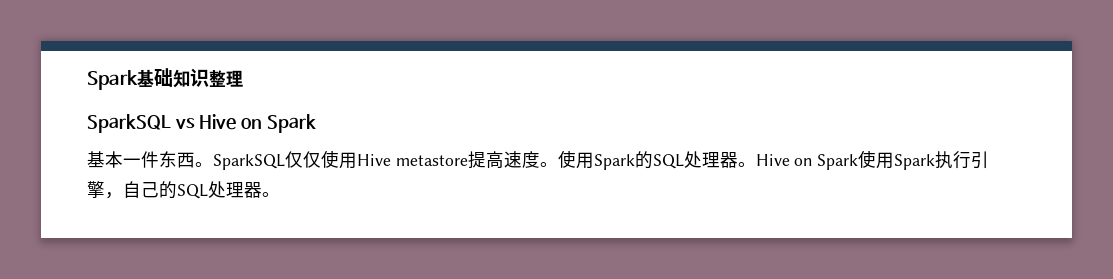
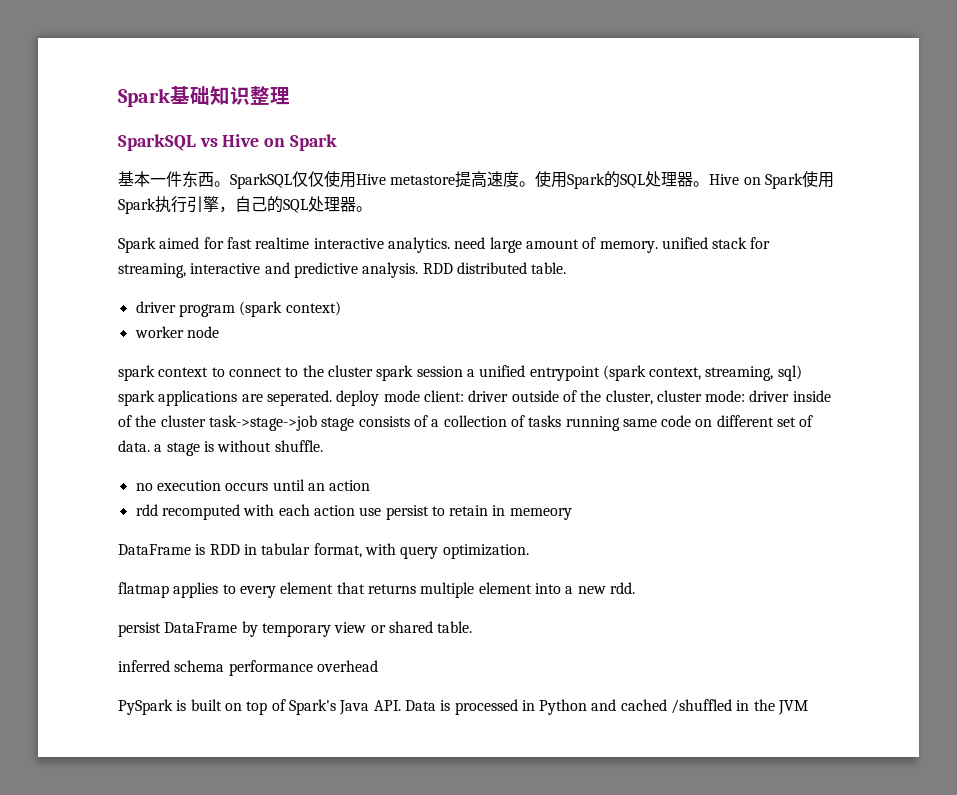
(280, 194) none -> [118,237,771,253] [118,262,567,278] [135,301,341,317] [134,326,219,338] [118,365,802,381] [118,390,831,406] [118,415,814,431] [118,440,323,456] [135,479,371,491] [135,504,572,520] [118,543,529,559] [118,582,635,598] [118,621,473,637] [118,660,378,676] [118,699,809,715] // Spark aimed for fast realtime interactive analytics. need large amount of memory. unified stack for streaming, interactive and predictive analysis. RDD distributed table. // driver program (spark context) // worker node // spark context to connect to the cluster spark session a unified entrypoint (spark context, streaming, sql) spark applications are seperated. deploy mode client: driver outside of the cluster, cluster mode: driver inside of the cluster task->stage->job stage consists of a collection of tasks running same code on different set of data. a stage is without shuffle. // no execution occurs until an action // rdd recomputed with each action use persist to retain in memeory // DataFrame is RDD in tabular format, with query optimization. // flatmap applies to every element that returns multiple element into a new rdd. // persist DataFrame by temporary view or shared table. // inferred schema performance overhead // PySpark is built on top of Spark's Java API. Data is processed in Python and cached /shuffled in the JVM

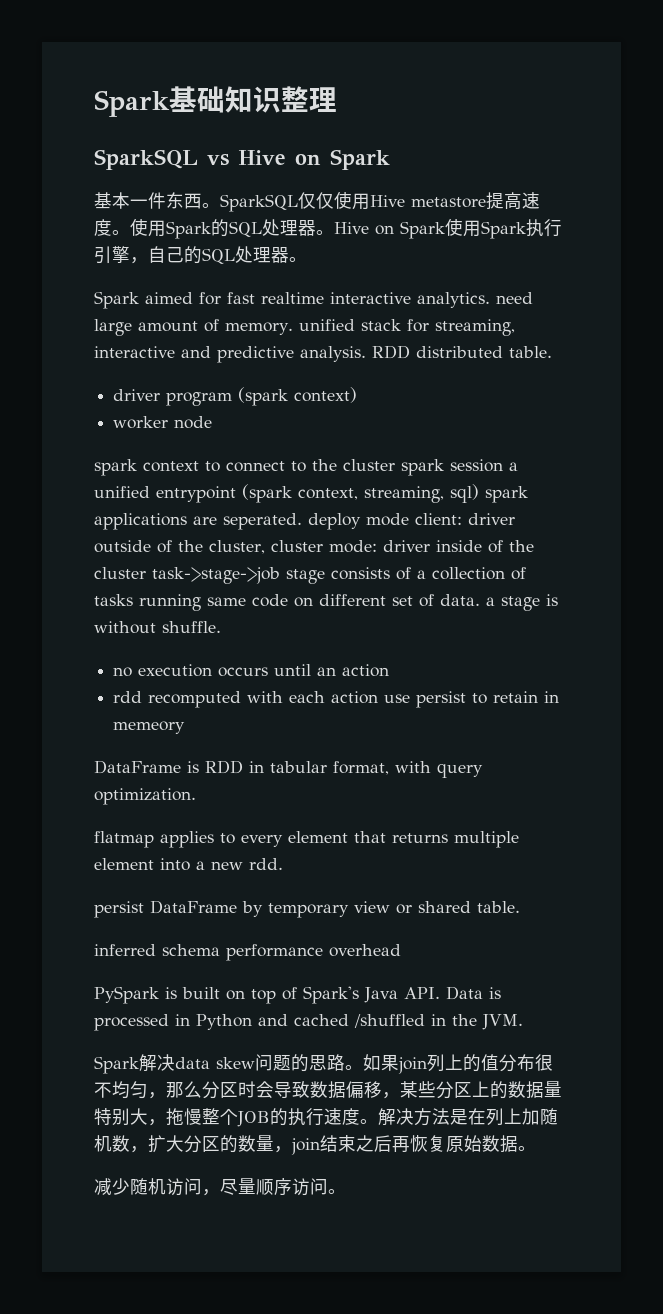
[778,700,809,715] JVM -> [482,1014,523,1030] [94,1054,553,1074] [94,1081,562,1099] [94,1108,558,1127] [94,1135,536,1155] [94,1178,346,1196] JVM. // Spark解决data skew问题的思路。如果join列上的值分布很不均匀，那么分区时会导致数据偏移，某些分区上的数据量特别大，拖慢整个JOB的执行速度。解决方法是在列上加随机数，扩大分区的数量，join结束之后再恢复原始数据。 // 减少随机访问，尽量顺序访问。

